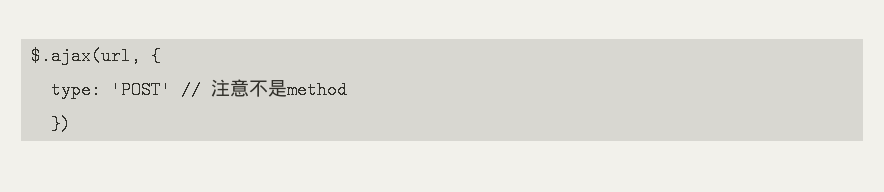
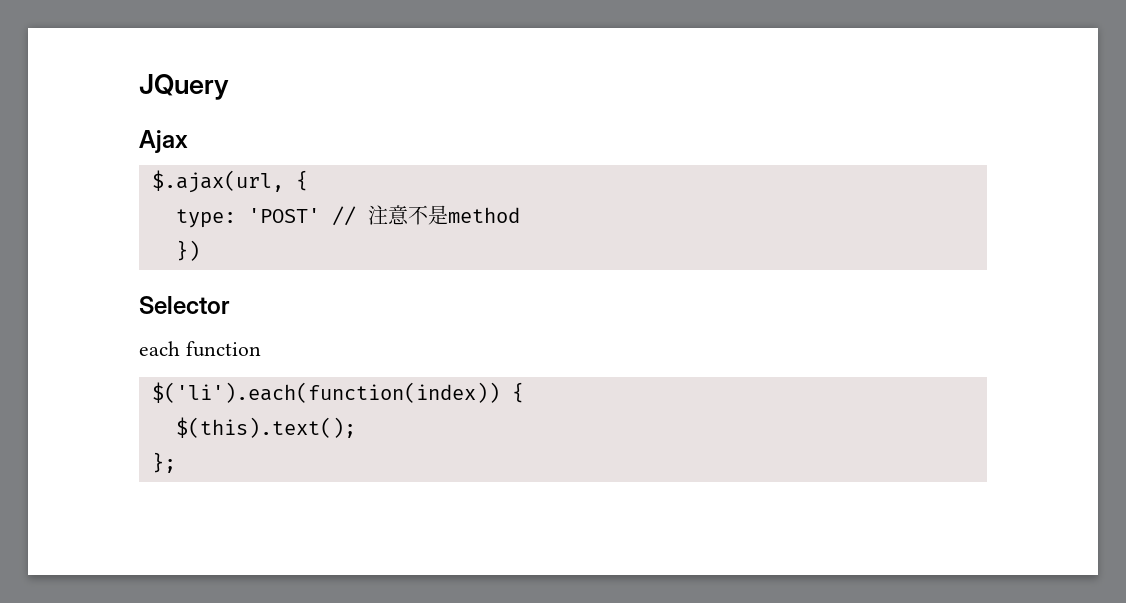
(30, 56) none -> [139,74,229,100] [139,130,188,153] JQuery // Ajax //
(71, 124) none -> [139,296,230,314] [139,341,261,357] [151,382,524,403] [175,417,356,438] [151,452,176,473] // Selector // each function // $('li').each(function(index)) { // $(this).text(); // };

